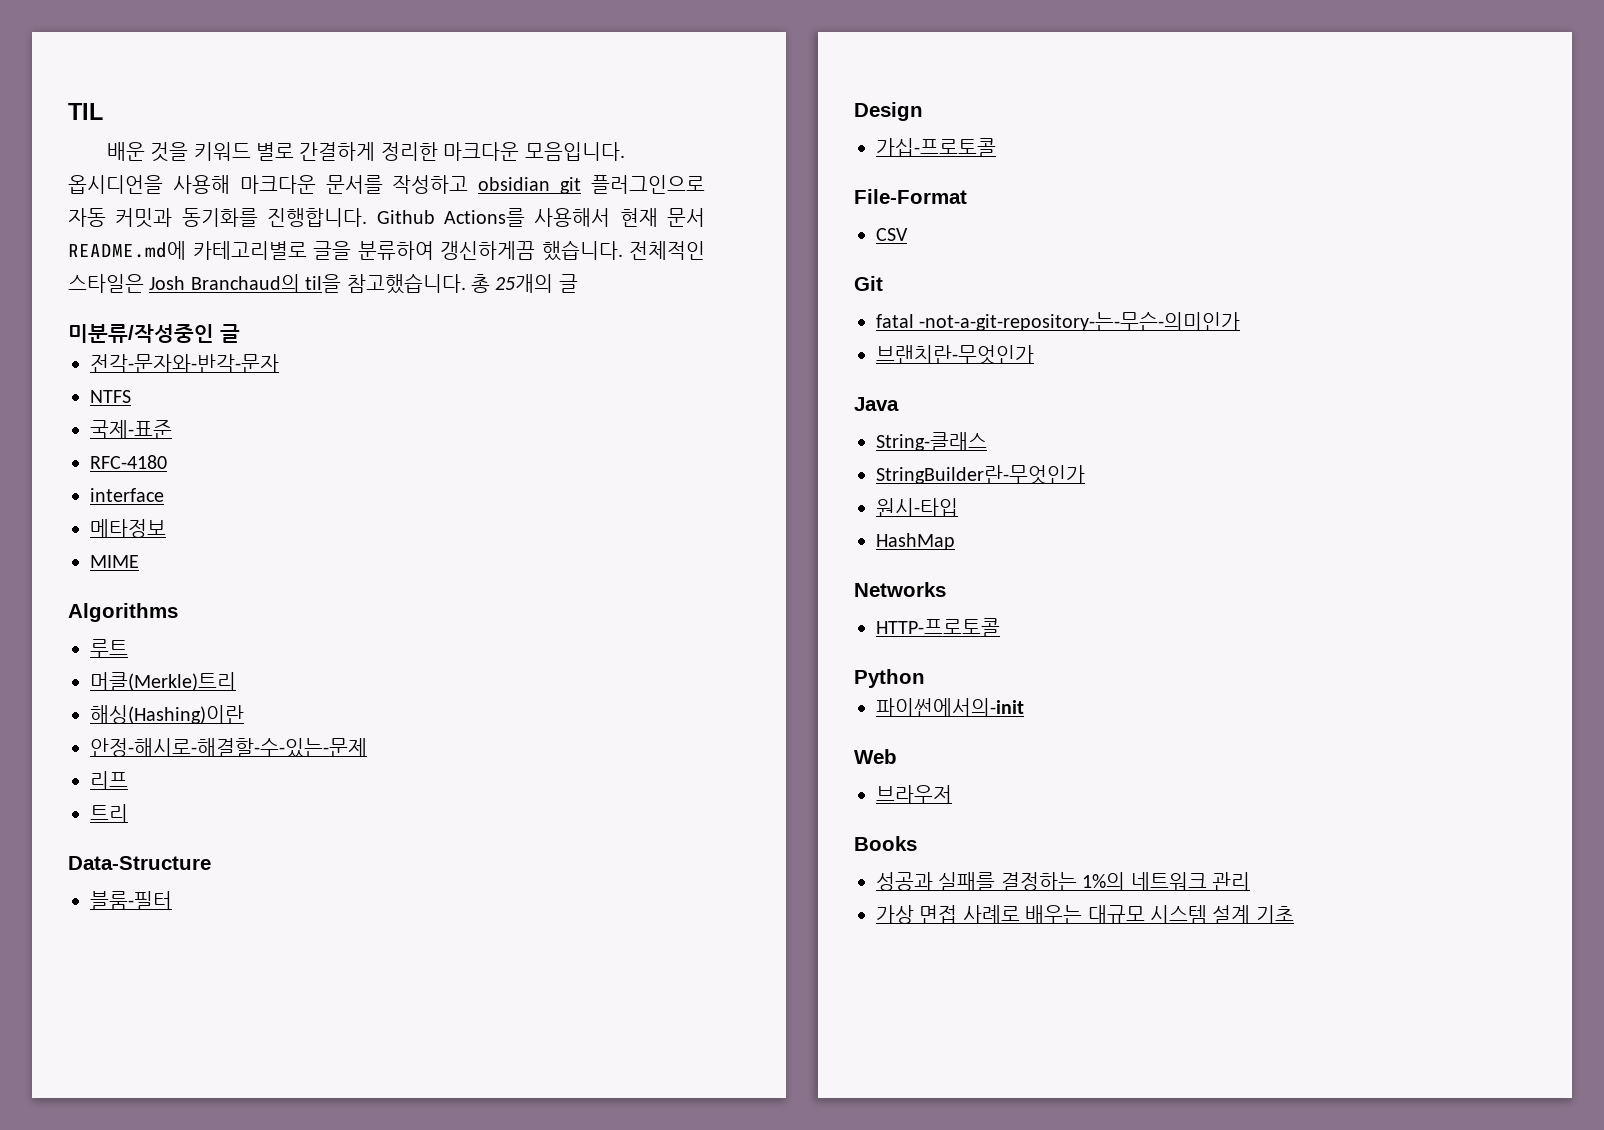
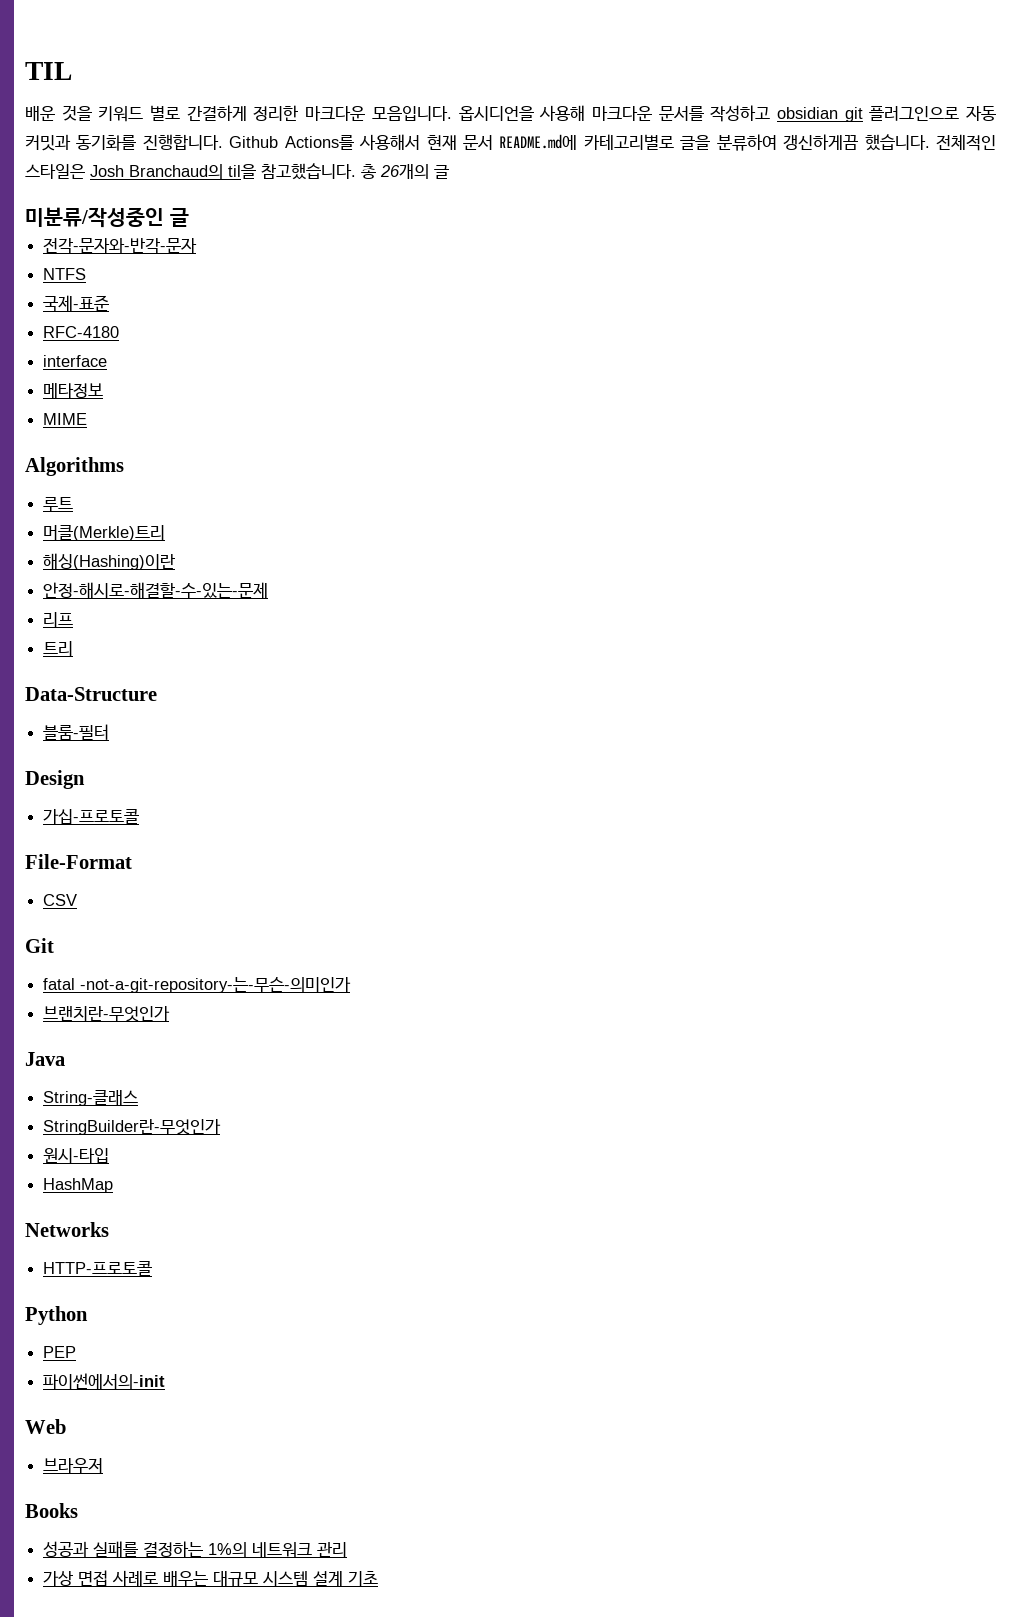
[495,274,554,293] 25개의 -> [380,164,429,179] 26개의
(925, 678) none -> [43,1346,77,1358] // PEP

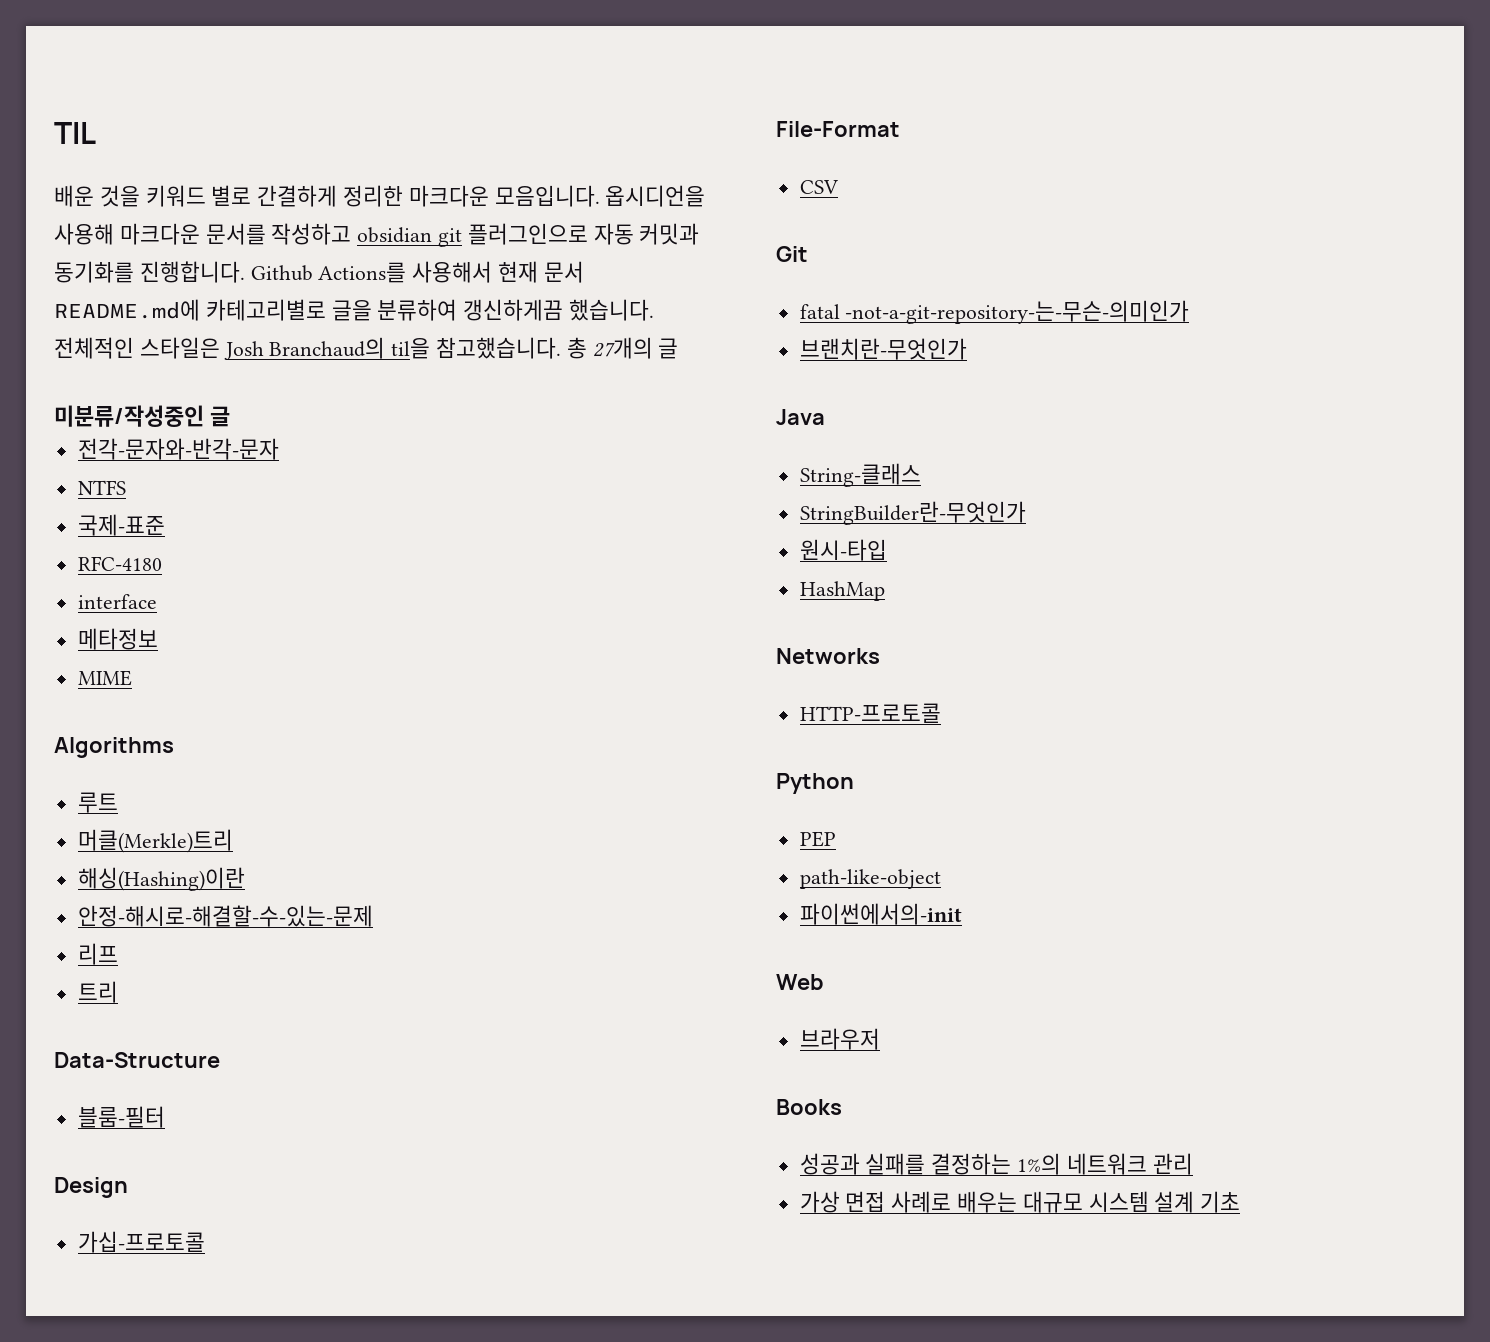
[380,164,429,179] 26개의 -> [592,337,653,359] 27개의
(77, 1352) none -> [799,869,941,889] // path-like-object

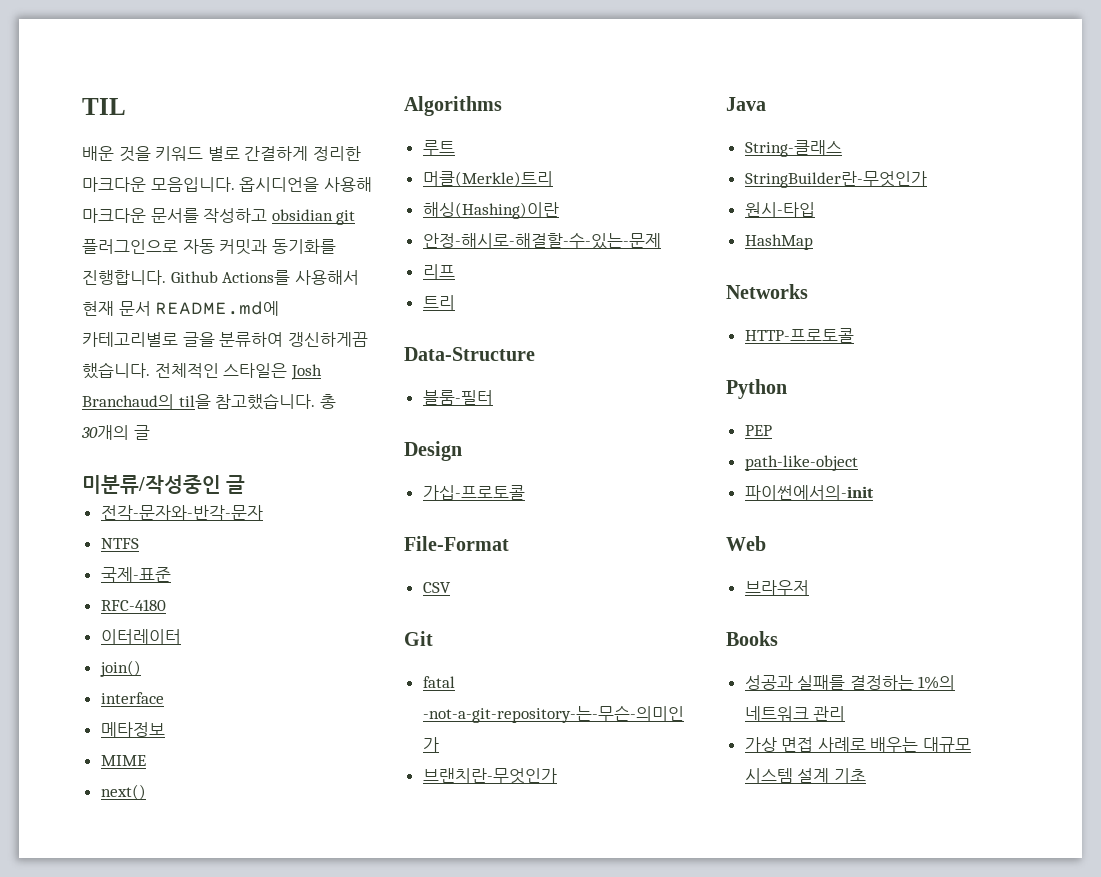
[592,337,653,359] 27개의 -> [81,425,129,440] 30개의
(162, 563) none -> [100,629,181,644] [99,660,141,677] // 이터레이터 // join()
(132, 678) none -> [100,784,146,800] // next()

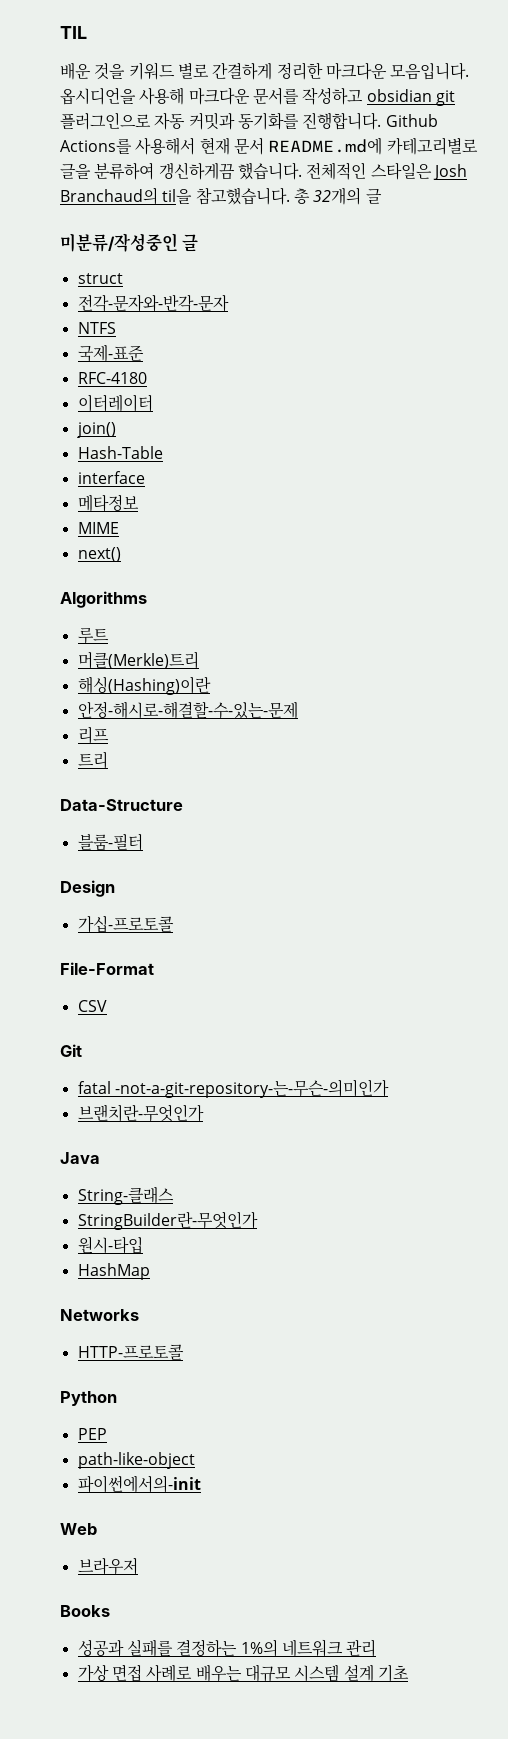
[81,425,129,440] 30개의 -> [313,187,362,205] 32개의
(246, 484) none -> [77,273,123,284] // struct
(141, 668) none -> [77,446,163,459] // Hash-Table

